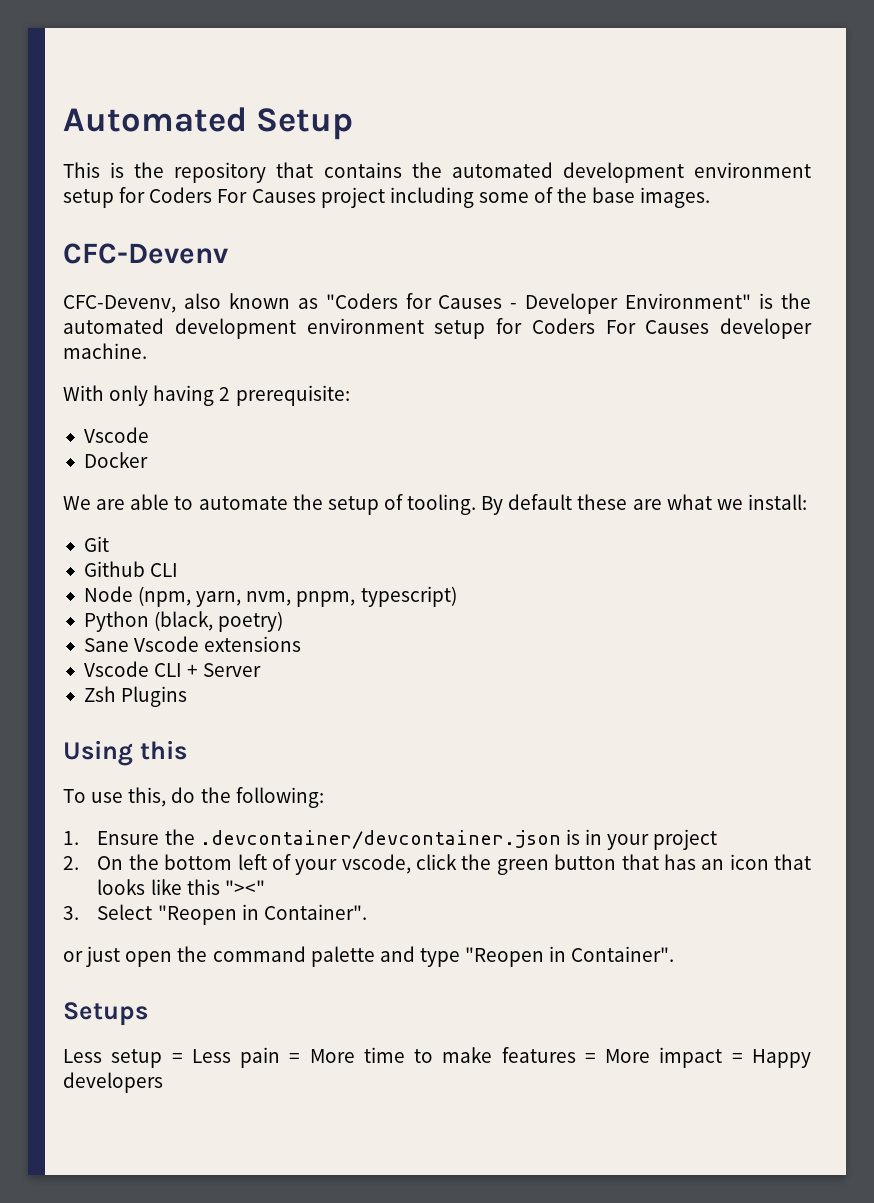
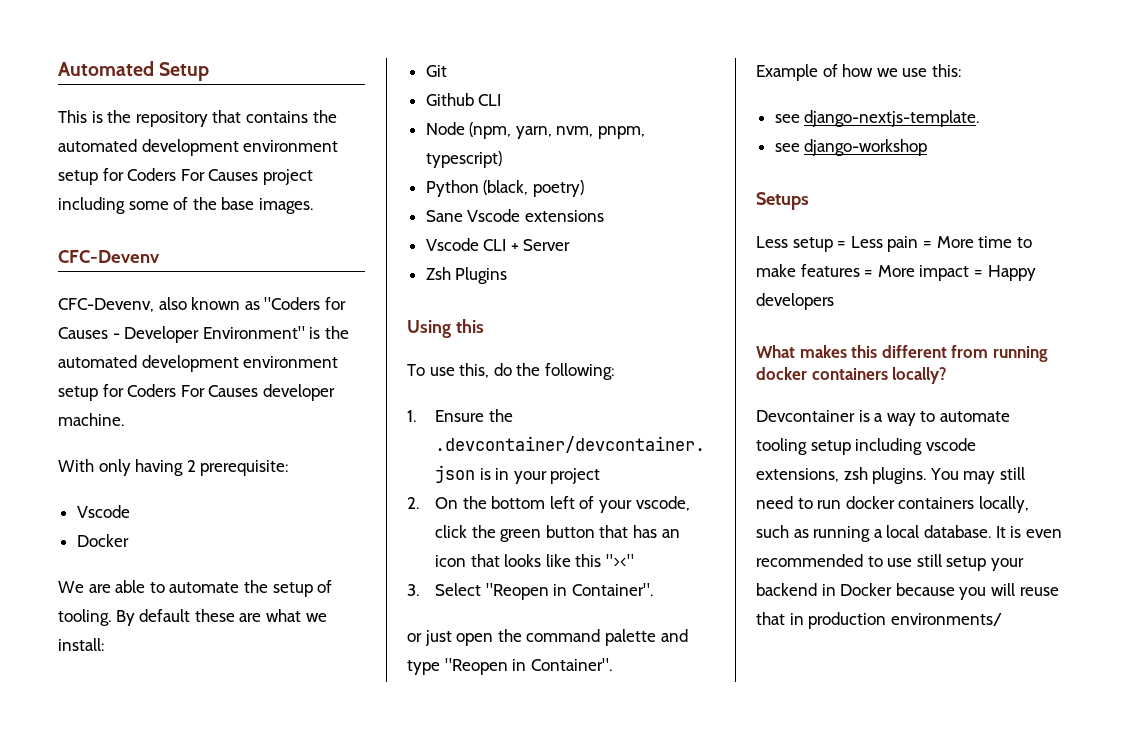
(675, 954) none -> [756,64,961,81] [774,110,980,127] [774,139,928,156] // Example of how we use this: // see django-nextjs-template. // see django-workshop
(163, 1082) none -> [756,345,1048,362] [756,367,948,384] [756,410,1010,426] [756,438,976,455] [756,467,1025,484] [756,496,1029,513] [756,525,1062,542] [756,554,1024,571] [756,583,1059,600] [756,612,1002,629] // What makes this different from running docker containers locally? // Devcontainer is a way to automate tooling setup including vscode extensions, zsh plugins. You may still need to run docker containers locally, such as running a local database. It is even recommended to use still setup your backend in Docker because you will reuse that in production environments/

